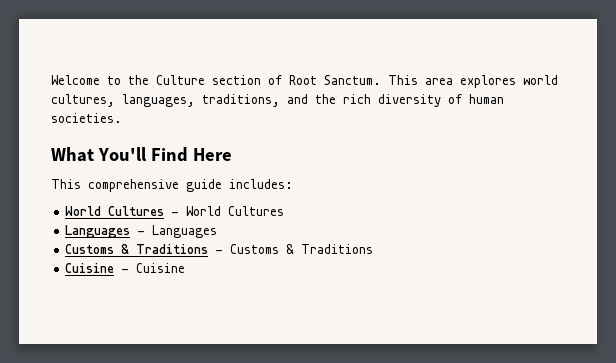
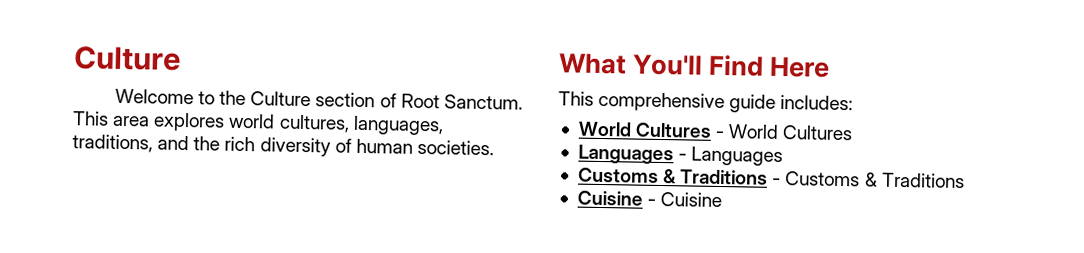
(51, 80) none -> [73,46,182,71] Culture //

